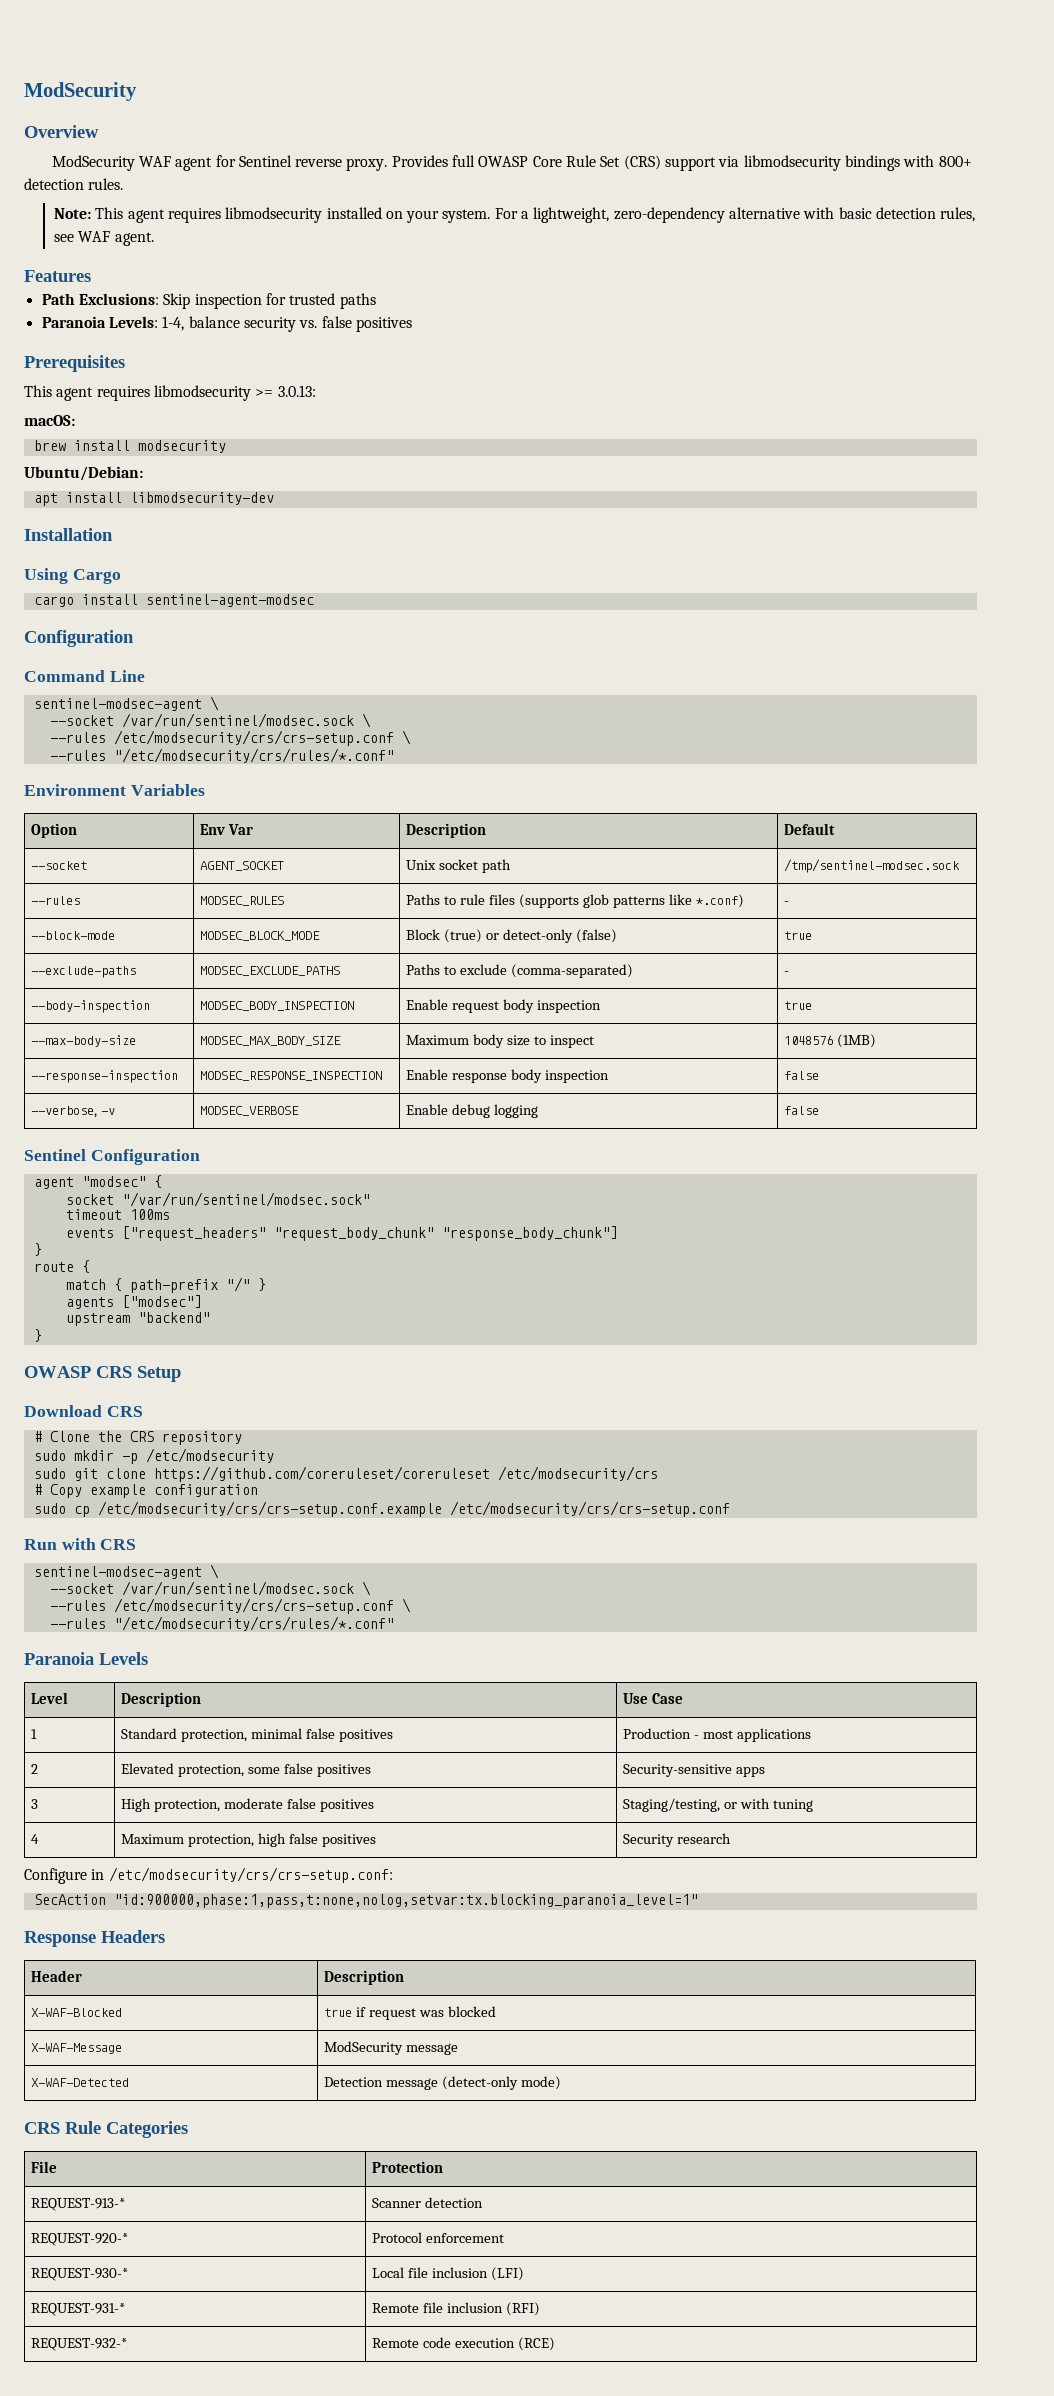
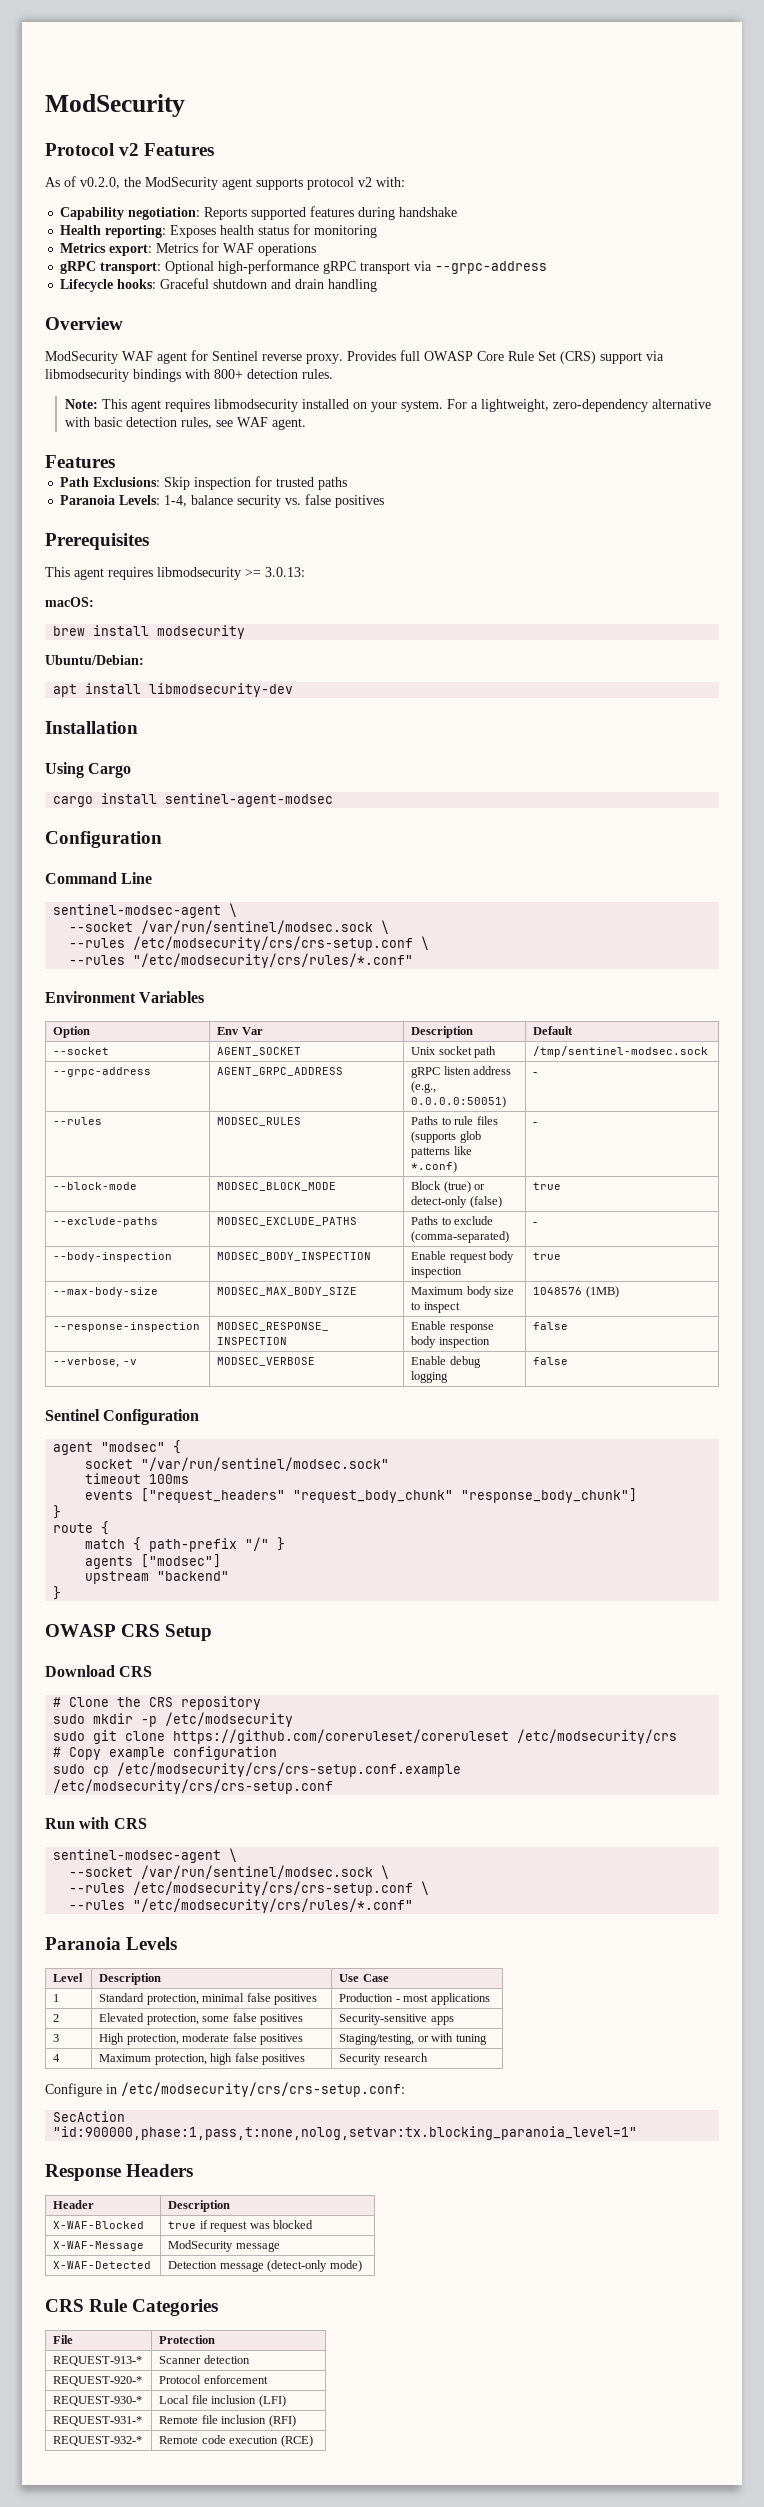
[24,82,137,101] ModSecurity -> [45,94,185,117] [45,143,215,156] [45,176,405,190] [60,206,458,220] [60,224,378,238] [60,242,317,256] [60,260,548,274] [60,278,378,292] ModSecurity // Protocol v2 Features // As of v0.2.0, the ModSecurity agent supports protocol v2 with: // Capability negotiation: Reports supported features during handshake // Health reporting: Exposes health status for monitoring // Metrics export: Metrics for WAF operations // gRPC transport: Optional high-performance gRPC transport via --grpc-address // Lifecycle hooks: Graceful shutdown and drain handling
(961, 866) none -> [53,1067,152,1077] [217,1067,344,1076] [411,1066,512,1078] [411,1081,437,1093] [411,1096,507,1108] [533,1072,538,1075] // --grpc-address | AGENT_GRPC_ADDRESS | gRPC listen address (e.g., 0.0.0.0:50051) | -

